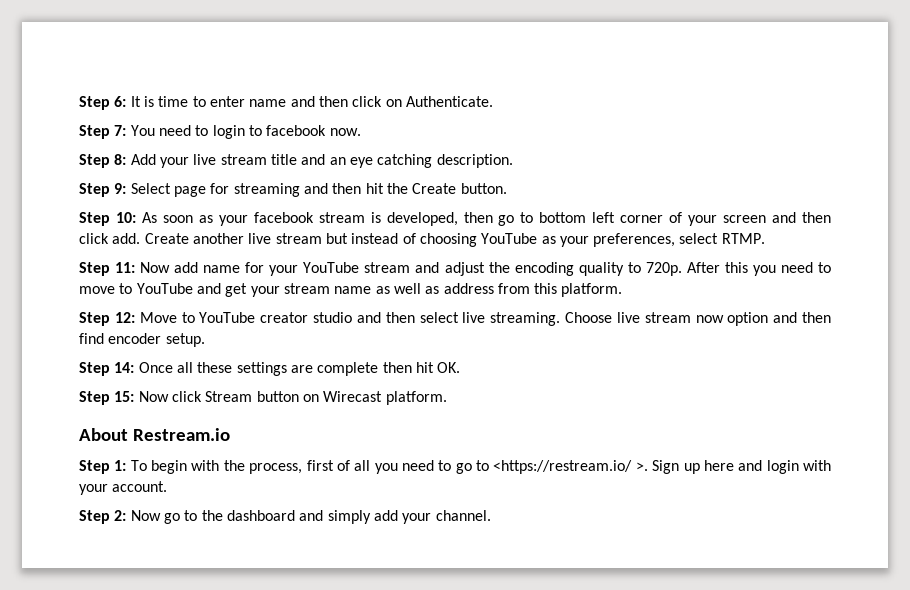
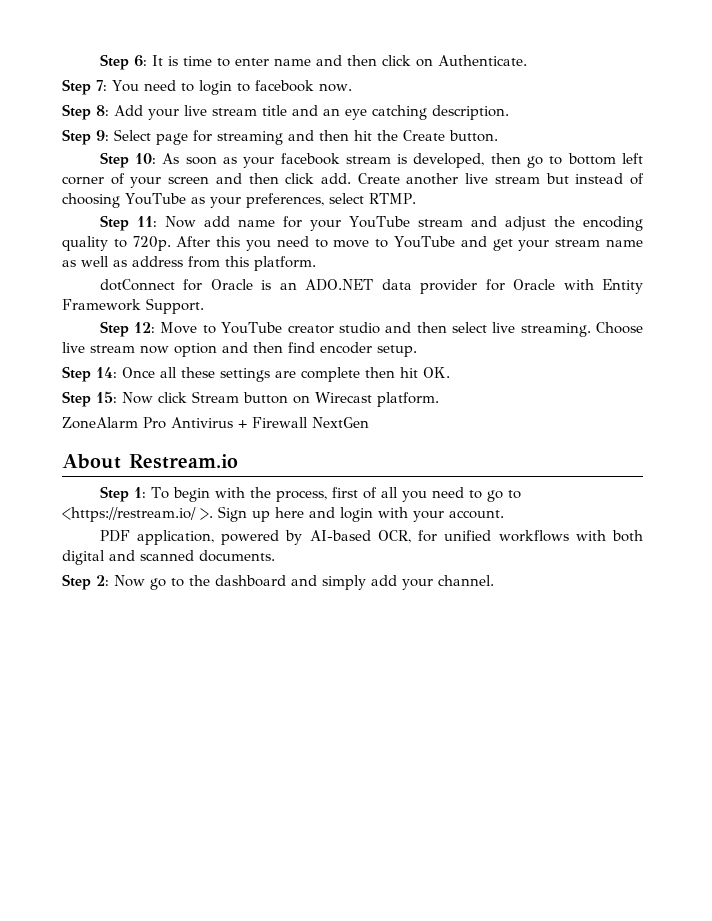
(623, 290) none -> [99,279,643,294] [62,298,204,314] // dotConnect for Oracle is an ADO.NET data provider for Oracle with Entity Framework Support.
(447, 398) none -> [62,417,369,429] // ZoneAlarm Pro Antivirus + Firewall NextGen
(168, 486) none -> [99,530,643,545] [62,550,275,565] // PDF application, powered by AI-based OCR, for unified workflows with both digital and scanned documents.

